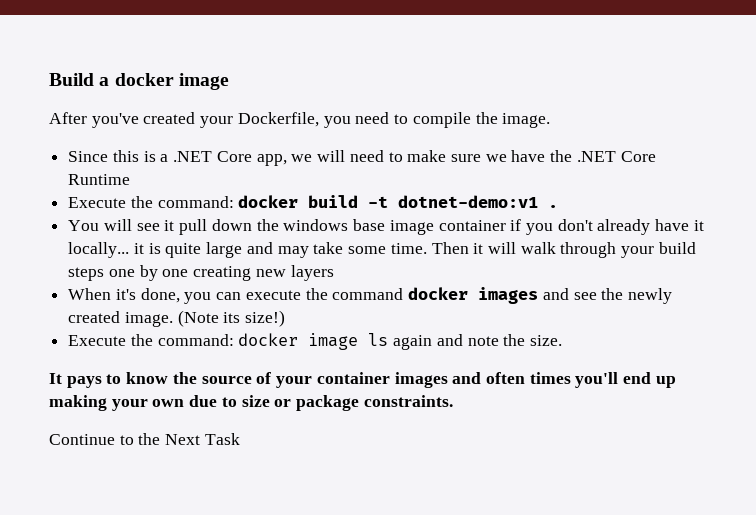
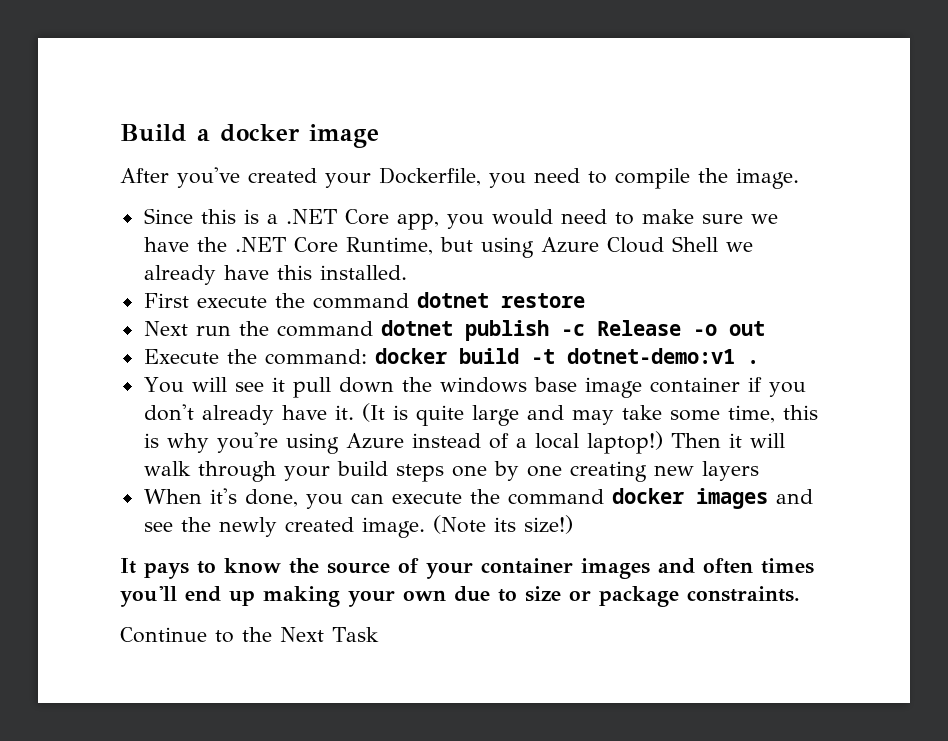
[291,150,346,162] we will -> [446,209,553,229] you would
[68,174,131,185] Runtime -> [345,236,753,258] [143,265,407,285] [143,292,585,309] [143,320,765,341] Runtime, but using Azure Cloud Shell we already have this installed. // First execute the command dotnet restore // Next run the command dotnet publish -c Release -o out
[693,220,704,231] [68,242,144,258] it locally... it -> [334,403,385,422] it. (It
[390,243,427,254] time. -> [727,405,818,423] [143,431,663,454] time, this is why you're using Azure instead of a local laptop!)
[68,333,563,350] // Execute the command: docker image ls again and note the size. -> (573, 524) none

